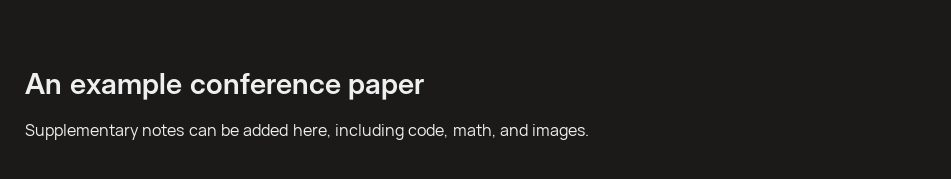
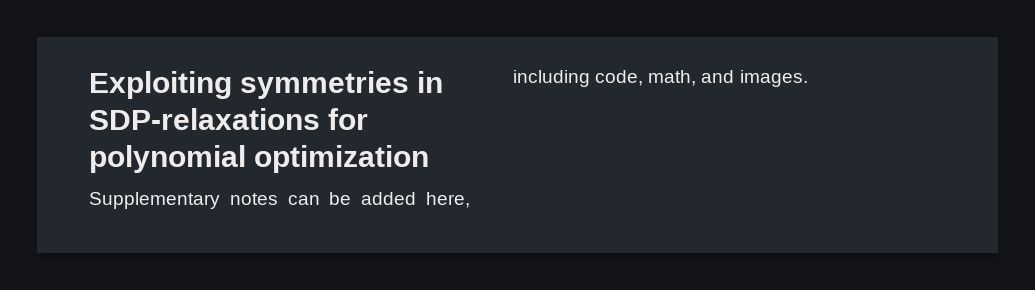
[25,73,425,100] An example conference paper -> [89,71,444,99] [89,108,369,130] [89,145,430,173] Exploiting symmetries in SDP-relaxations for polynomial optimization

